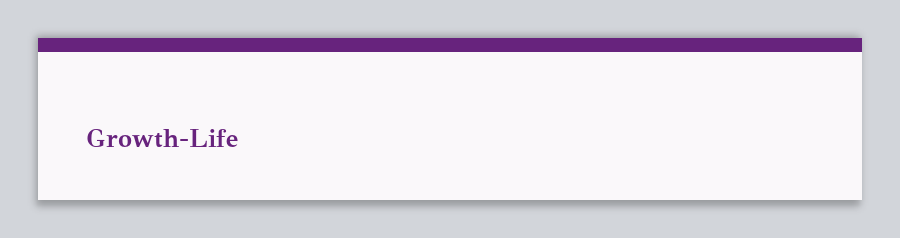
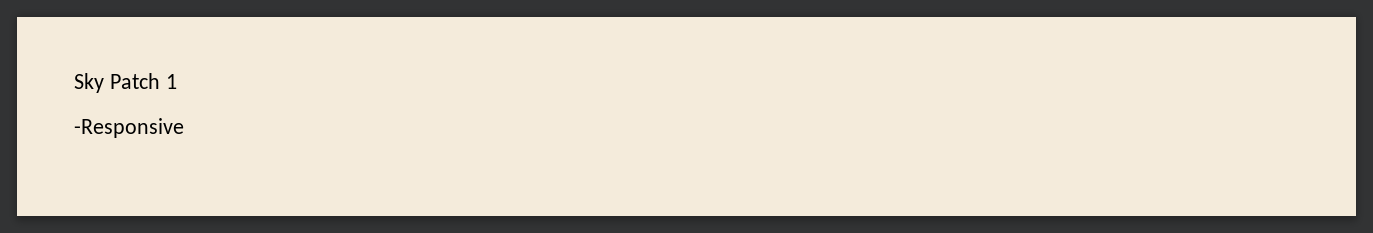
[86,128,238,148] Growth-Life -> [74,73,177,93] [74,118,184,138] Sky Patch 1 // -Responsive

